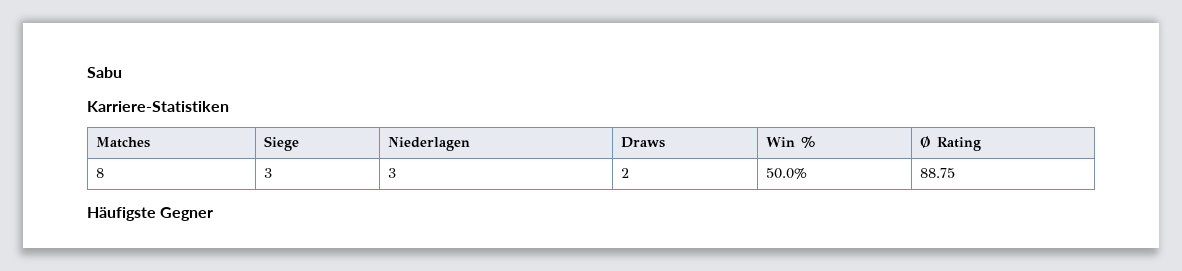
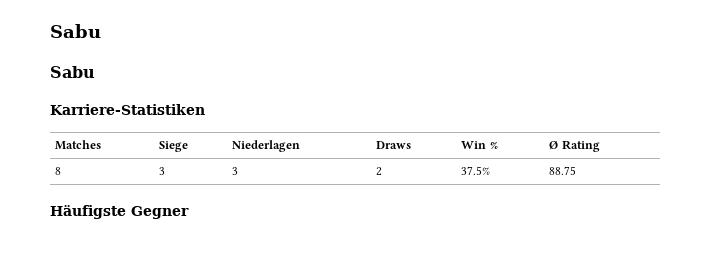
[87,67,122,78] Sabu -> [50,24,101,38] [50,66,95,78] Sabu // Sabu
[765,168,807,179] 50.0% -> [461,166,491,175] 37.5%

